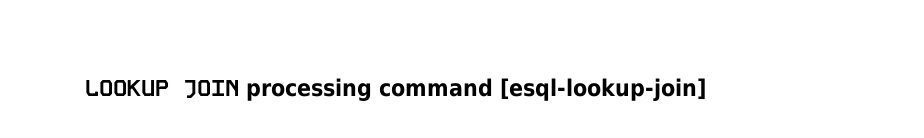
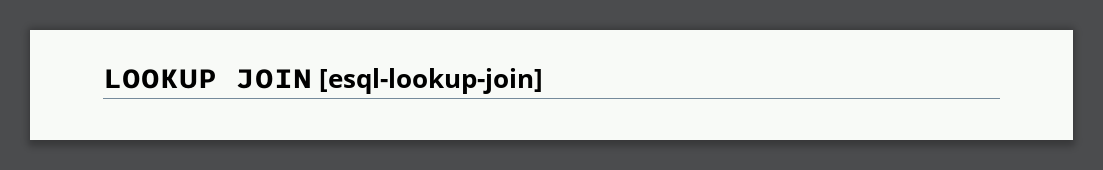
[246,78,493,101] processing command -> (312, 79) none

